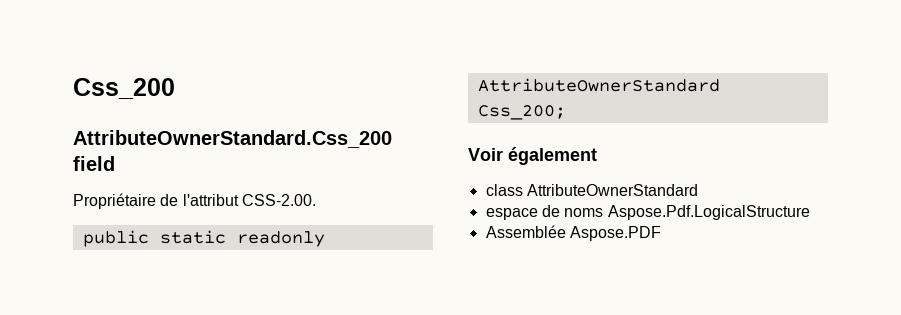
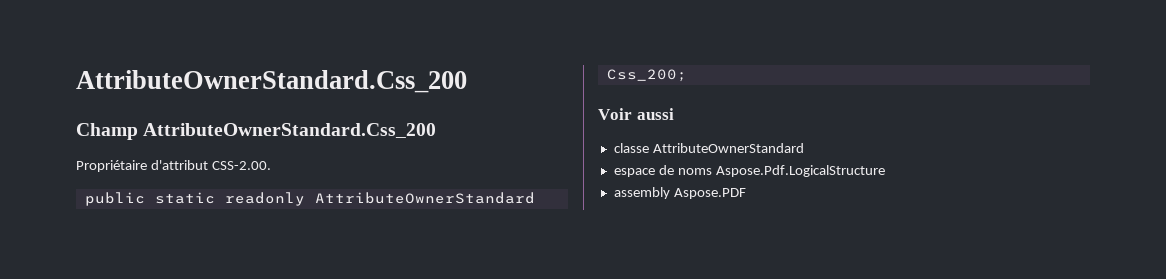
[73,78,175,99] [73,130,392,148] [73,156,115,171] Css_200 // AttributeOwnerStandard.Css_200 field -> [76,70,467,93] [76,123,437,140] AttributeOwnerStandard.Css_200 // Champ AttributeOwnerStandard.Css_200
[160,194,239,206] de l'attribut -> [150,160,208,170] d'attribut
[508,147,597,165] [485,184,523,196] également // class -> [636,108,674,120] [613,143,649,153] aussi // classe
[485,225,566,238] Assemblée -> [613,187,670,199] assembly

